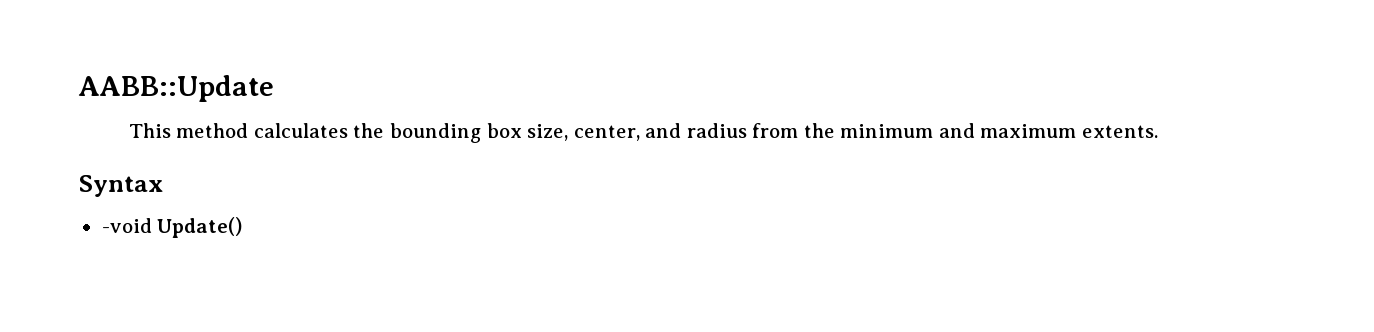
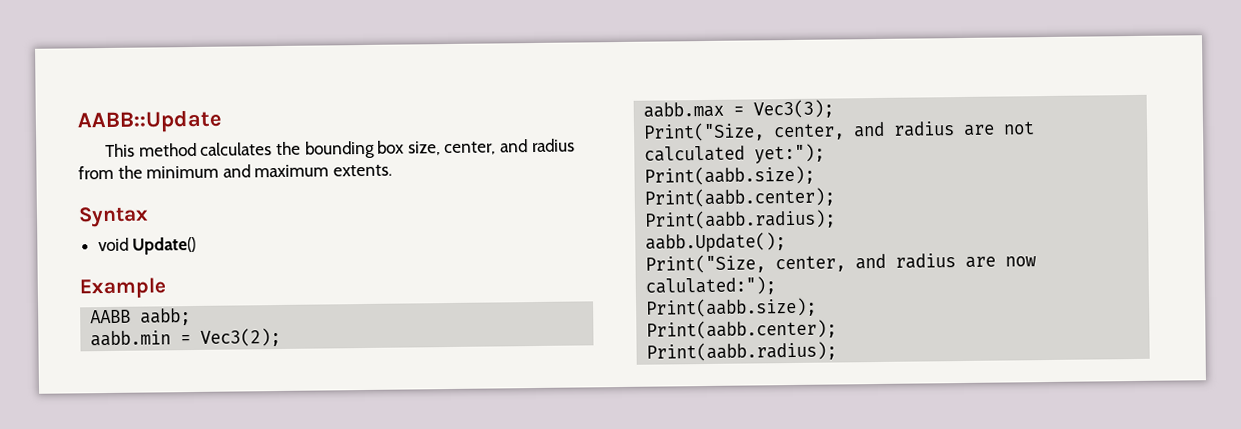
[101,218,152,233] -void -> [97,237,129,252] void
(243, 227) none -> [79,277,166,299] [90,308,192,326] [90,327,282,347] [643,99,835,119] [643,121,1036,142] [644,143,826,164] [644,165,816,186] [644,187,836,208] [644,209,837,230] [645,232,787,253] [645,253,1038,274] [645,276,777,296] [645,297,818,318] [646,319,838,340] [646,341,838,362] // Example // AABB aabb; // aabb.min = Vec3(2); // aabb.max = Vec3(3); // Print("Size, center, and radius are not calculated yet:"); // Print(aabb.size); // Print(aabb.center); // Print(aabb.radius); // aabb.Update(); // Print("Size, center, and radius are now calulated:"); // Print(aabb.size); // Print(aabb.center); // Print(aabb.radius);

